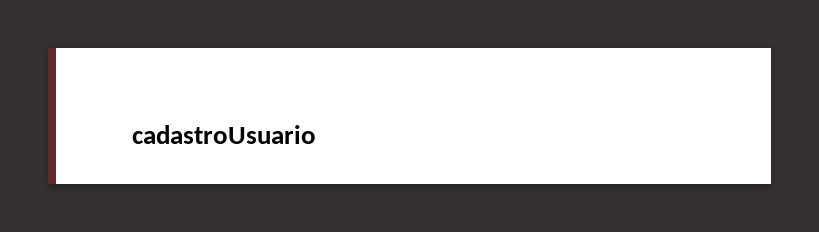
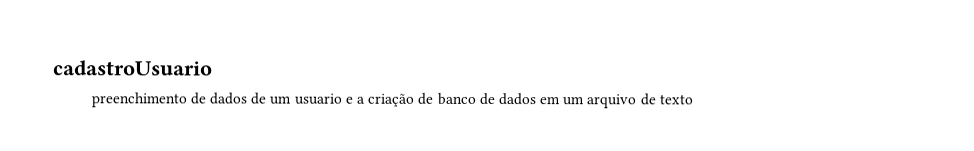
(316, 134) none -> [90,92,693,109] // preenchimento de dados de um usuario e a criação de banco de dados em um arquivo de texto

